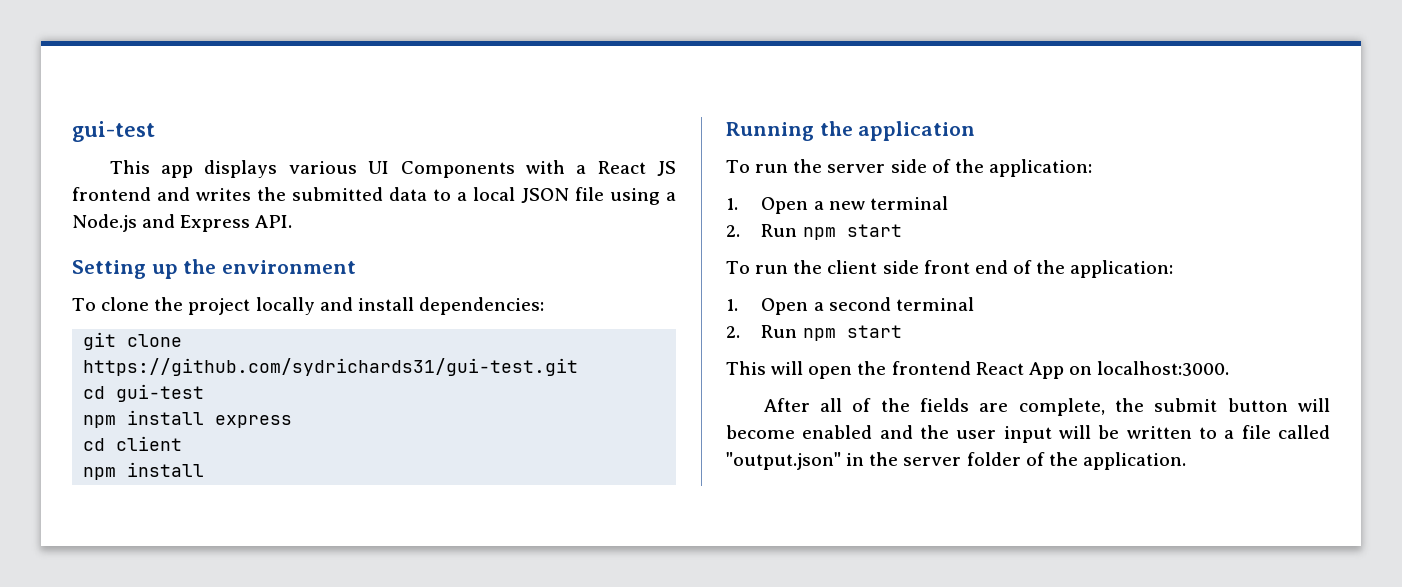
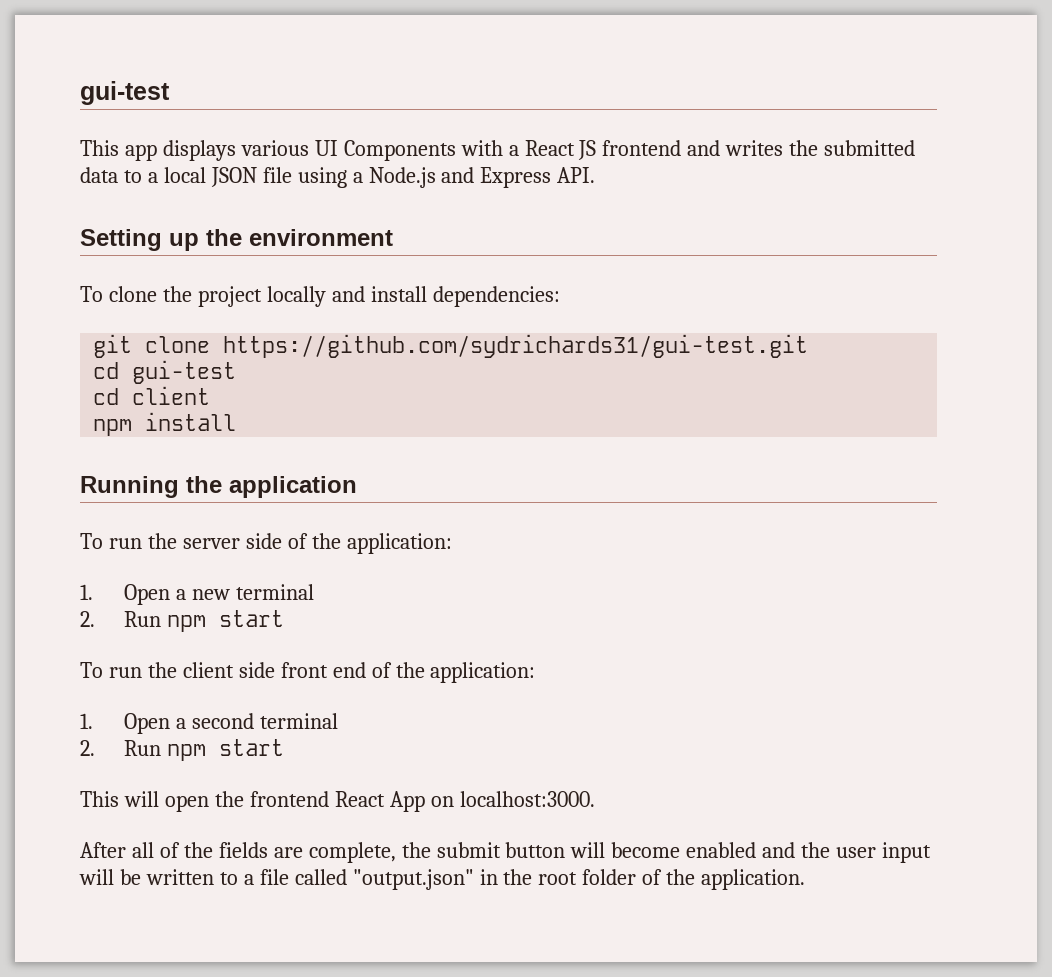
[83,410,293,428] // npm install express -> (237, 372) none
[903,457,962,466] server -> [538,872,578,885] root

